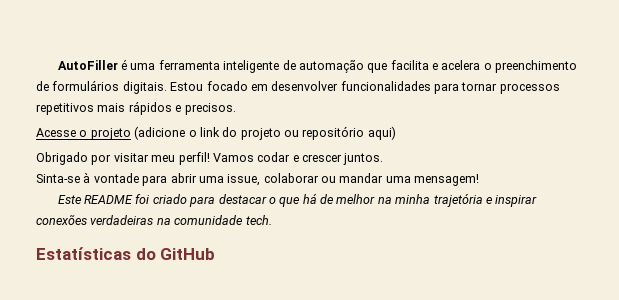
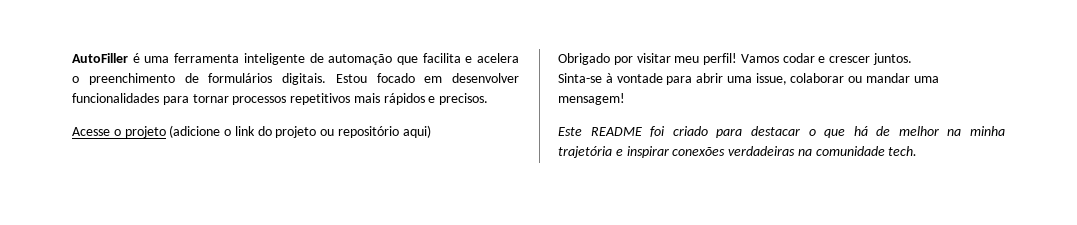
[36,247,216,260] // Estatísticas do GitHub -> (918, 151) none

